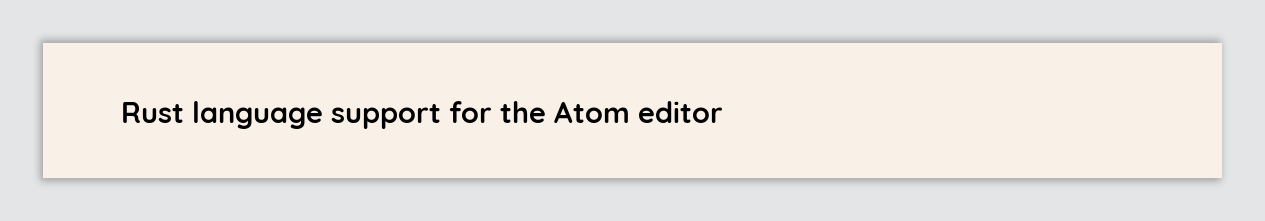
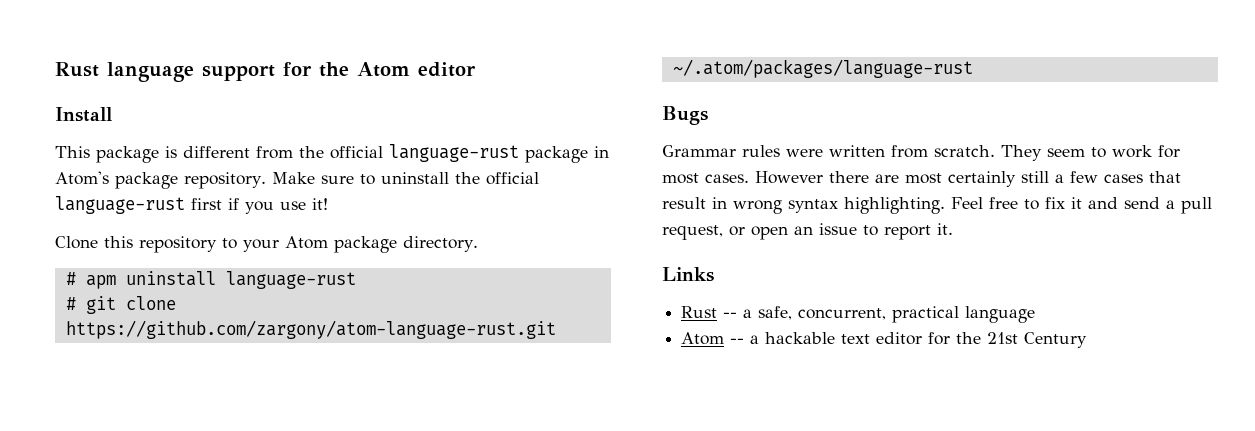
(723, 112) none -> [55,107,112,122] [55,144,609,163] [55,171,539,189] [55,196,328,214] [55,236,478,253] [65,271,356,289] [65,296,176,314] [65,320,556,339] [672,59,973,78] [662,106,708,125] [662,145,1180,161] [662,171,1181,187] [662,197,1212,214] [662,223,953,240] [662,267,714,282] [681,306,1036,323] [681,332,1088,348] // Install // This package is different from the official language-rust package in Atom's package repository. Make sure to uninstall the official language-rust first if you use it! // Clone this repository to your Atom package directory. // # apm uninstall language-rust // # git clone https://github.com/zargony/atom-language-rust.git ~/.atom/packages/language-rust // Bugs // Grammar rules were written from scratch. They seem to work for most cases. However there are most certainly still a few cases that result in wrong syntax highlighting. Feel free to fix it and send a pull request, or open an issue to report it. // Links // Rust -- a safe, concurrent, practical language // Atom -- a hackable text editor for the 21st Century

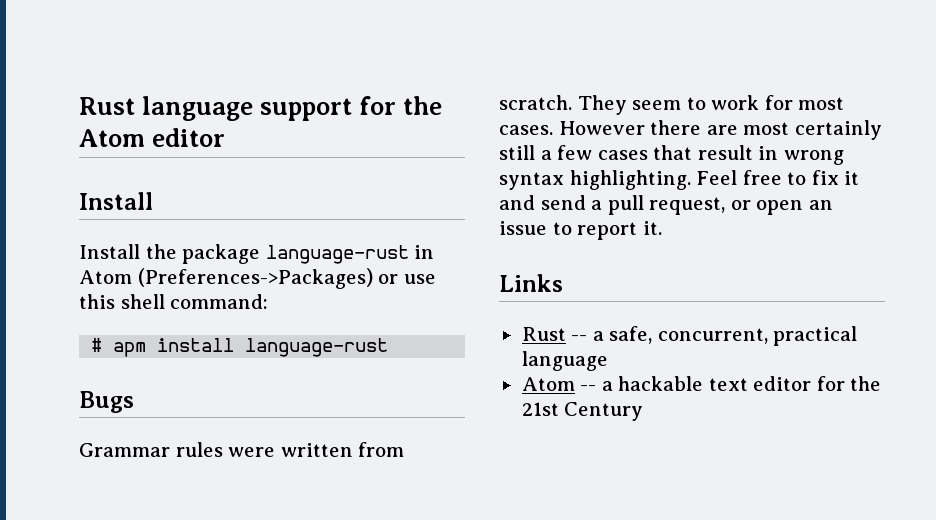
[55,144,609,163] [55,171,539,189] [55,196,328,214] [55,236,478,253] This package is different from the official language-rust package in Atom's package repository. Make sure to uninstall the official language-rust first if you use it! // Clone this repository to your Atom package directory. -> [79,244,435,264] [79,268,436,289] [79,294,269,309] Install the package language-rust in Atom (Preferences->Packages) or use this shell command:
[125,271,356,289] [65,296,176,314] [65,320,556,339] [672,59,973,78] uninstall language-rust // # git clone https://github.com/zargony/atom-language-rust.git ~/.atom/packages/language-rust -> [157,338,389,357] install language-rust

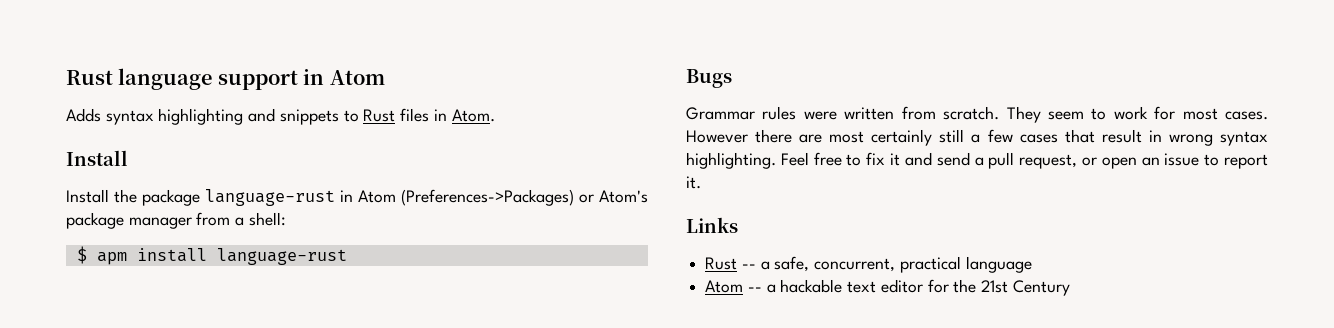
[359,96,443,115] [79,128,226,147] for the Atom editor -> [303,69,385,85] [66,108,495,125] in Atom // Adds syntax highlighting and snippets to Rust files in Atom.
[403,274,436,284] [79,294,269,309] [91,338,103,352] use this shell command: // # -> [599,190,648,203] [66,212,286,229] [76,246,87,264] Atom's package manager from a shell: // $

